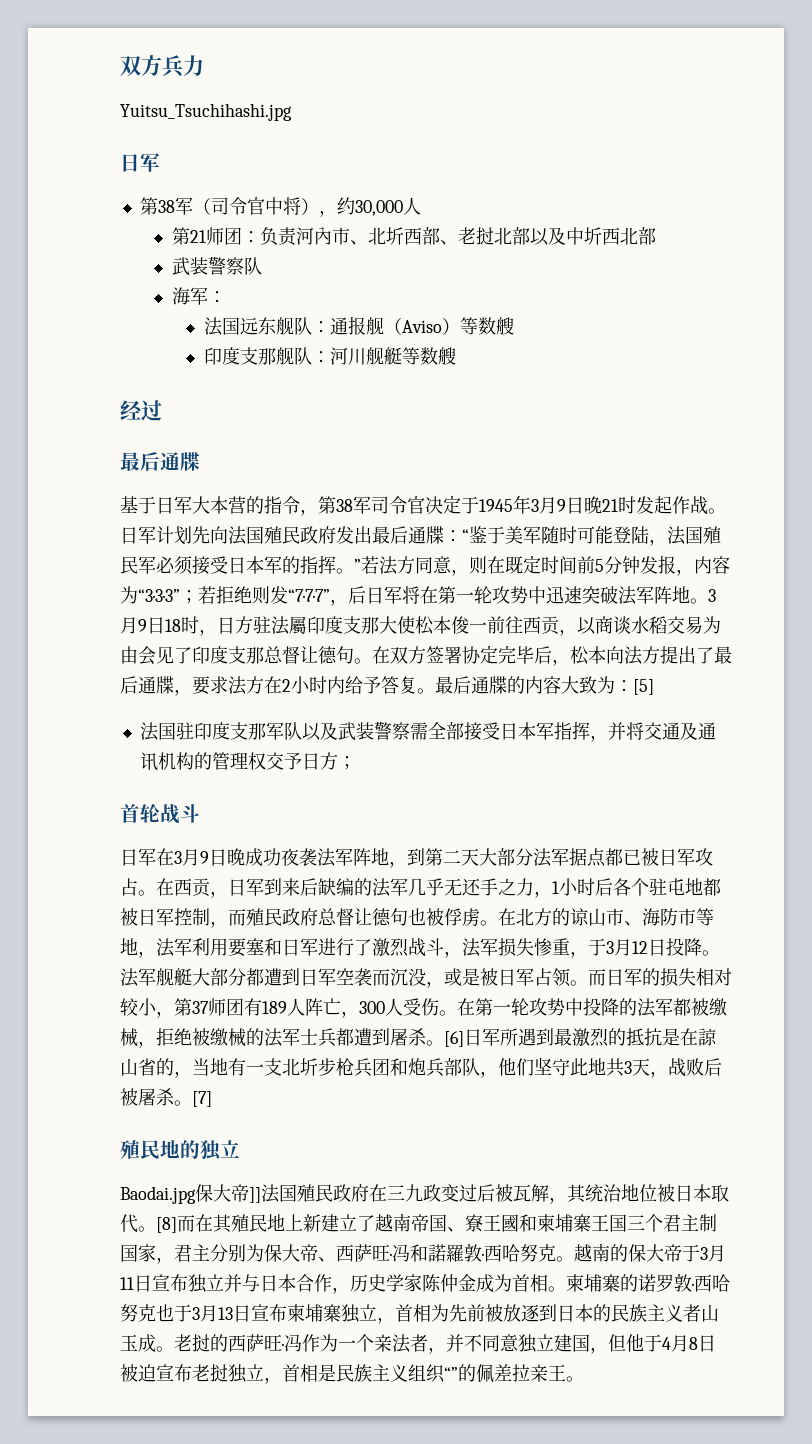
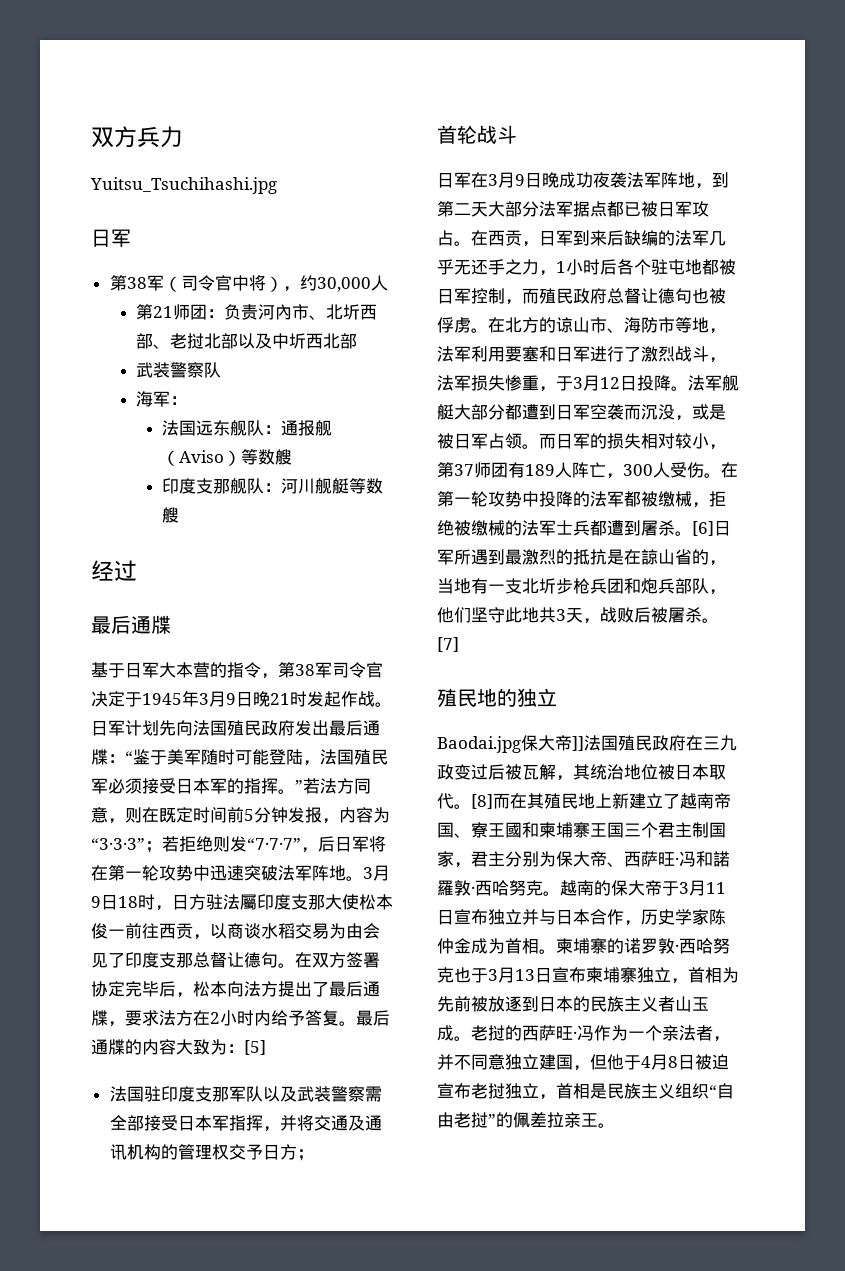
[444,1367,458,1380] “” -> [709,1083,734,1099] [437,1112,496,1128] “自由老挝”

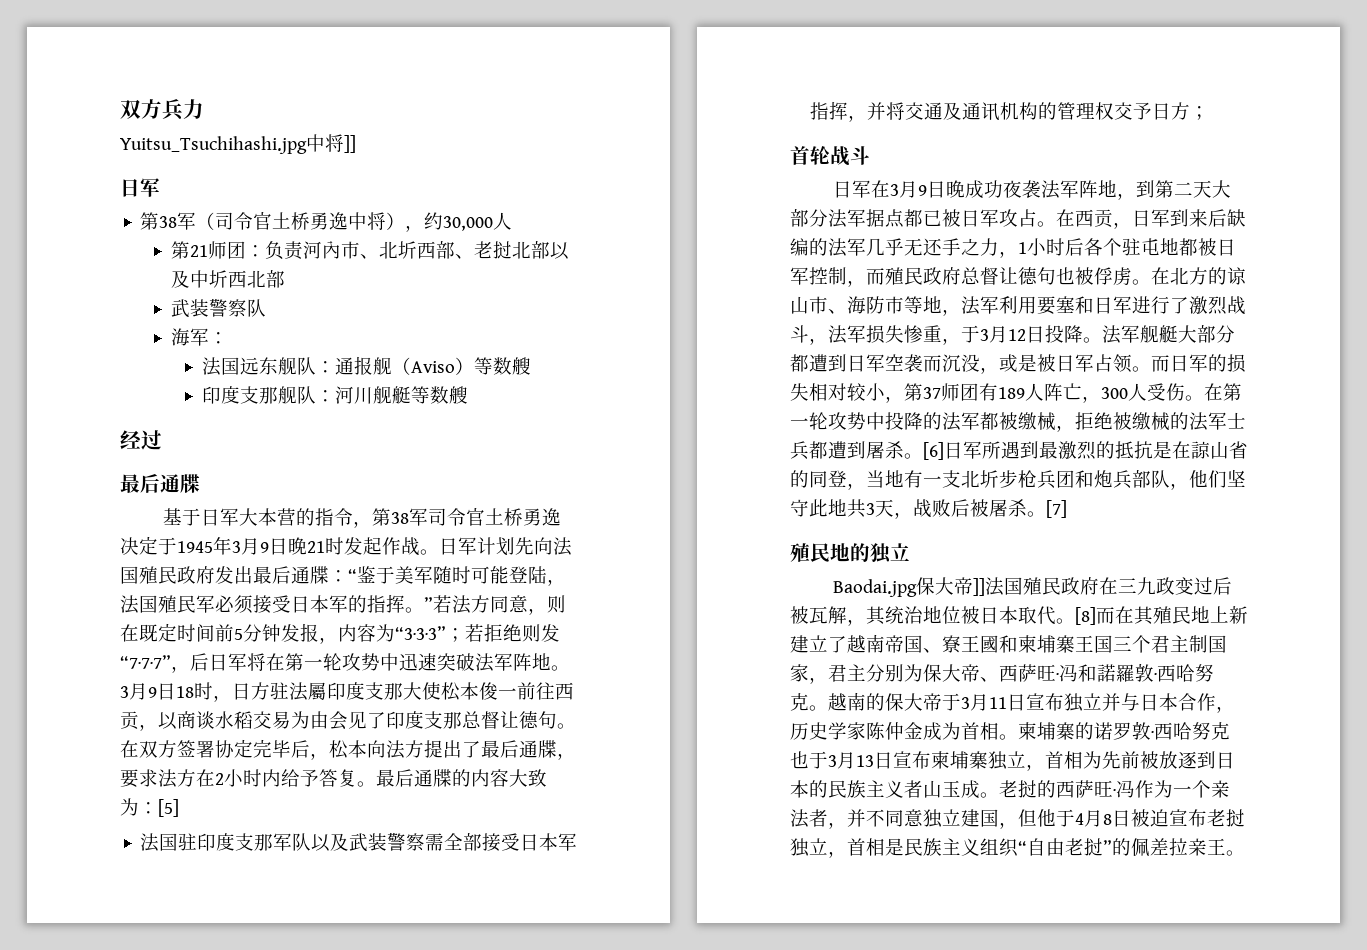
(277, 185) none -> [306,134,356,153] 中将]]
(232, 283) none -> [272,212,349,230] 土桥勇逸
(383, 670) none -> [484,508,561,526] 土桥勇逸
(709, 557) none -> [809,470,847,488] 同登

